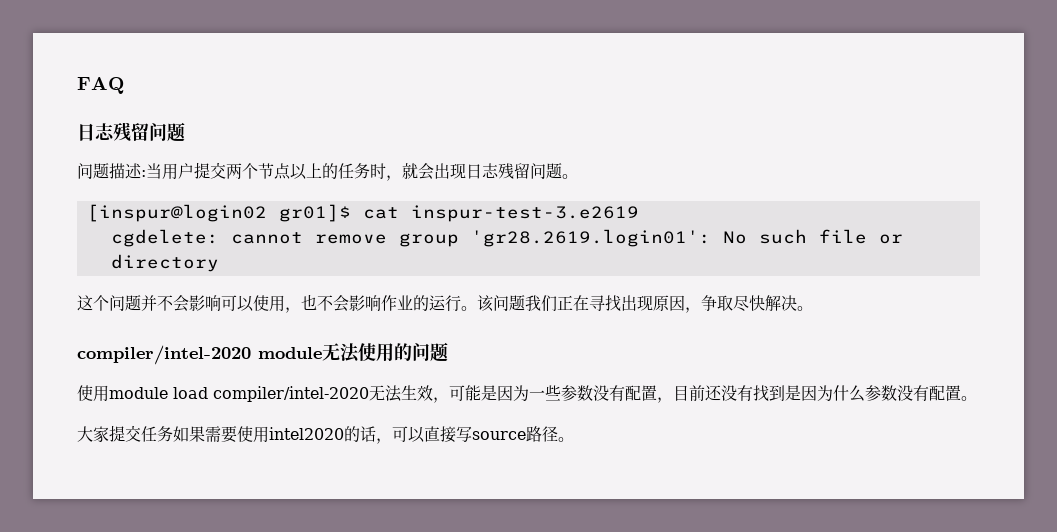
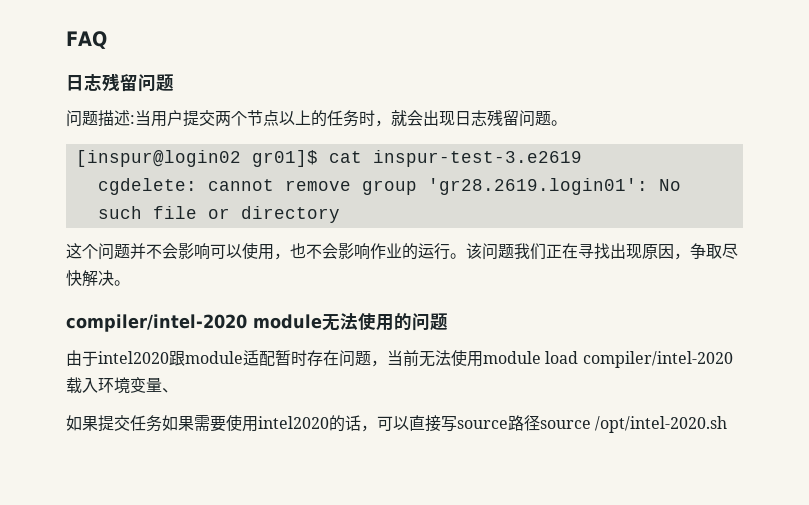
[77,385,977,403] [77,426,109,443] 使用module load compiler/intel-2020无法生效，可能是因为一些参数没有配置，目前还没有找到是因为什么参数没有配置。 // 大家 -> [66,350,733,368] [66,377,178,394] [66,415,98,431] 由于intel2020跟module适配暂时存在问题，当前无法使用module load compiler/intel-2020载入环境变量、 // 如果
[558,437,574,442] 。 -> [540,416,728,433] source /opt/intel-2020.sh

